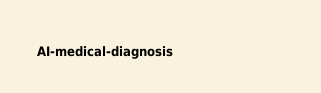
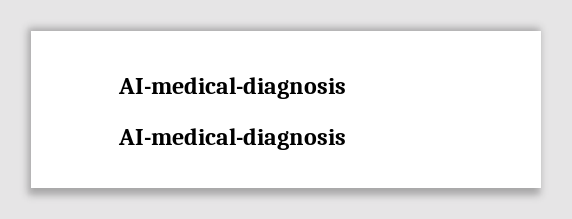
[37,46,173,59] AI-medical-diagnosis -> [118,77,346,99] [118,128,346,150] AI-medical-diagnosis // AI-medical-diagnosis

